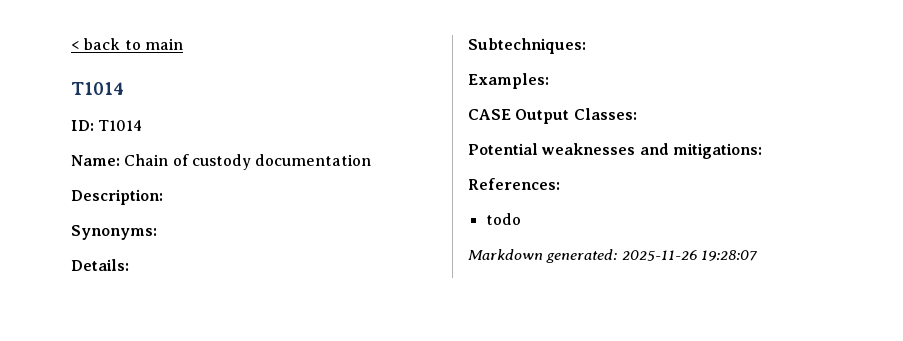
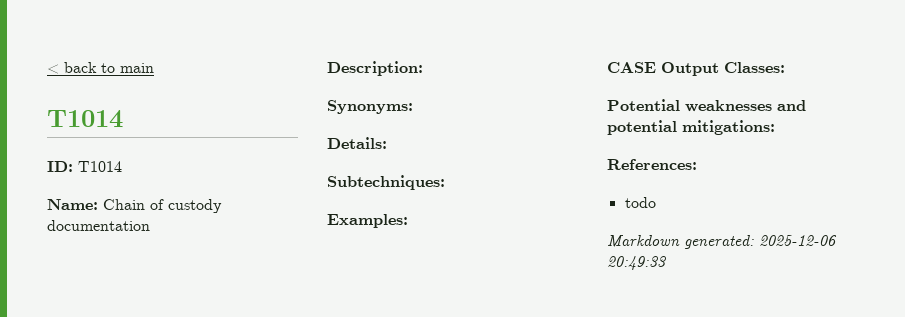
(669, 149) none -> [607,120,677,135] potential
[621,250,758,261] 2025-11-26 19:28:07 -> [759,235,837,246] [607,256,666,270] 2025-12-06 20:49:33

